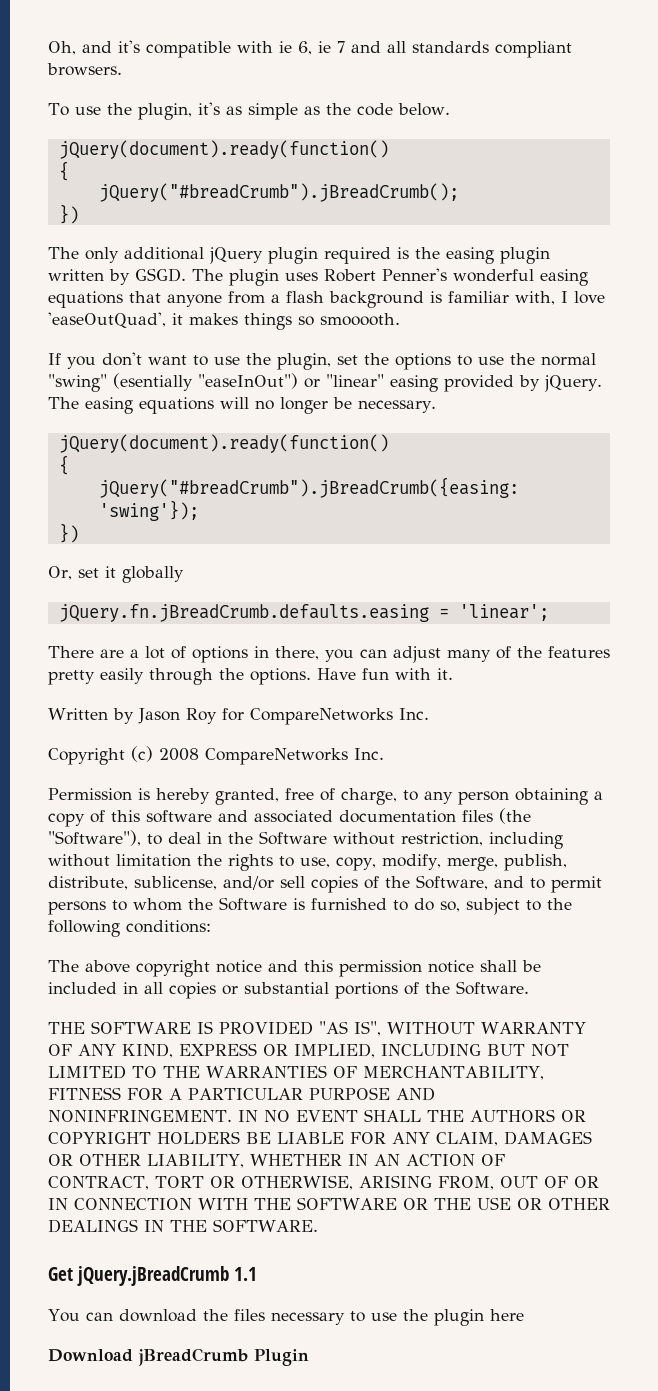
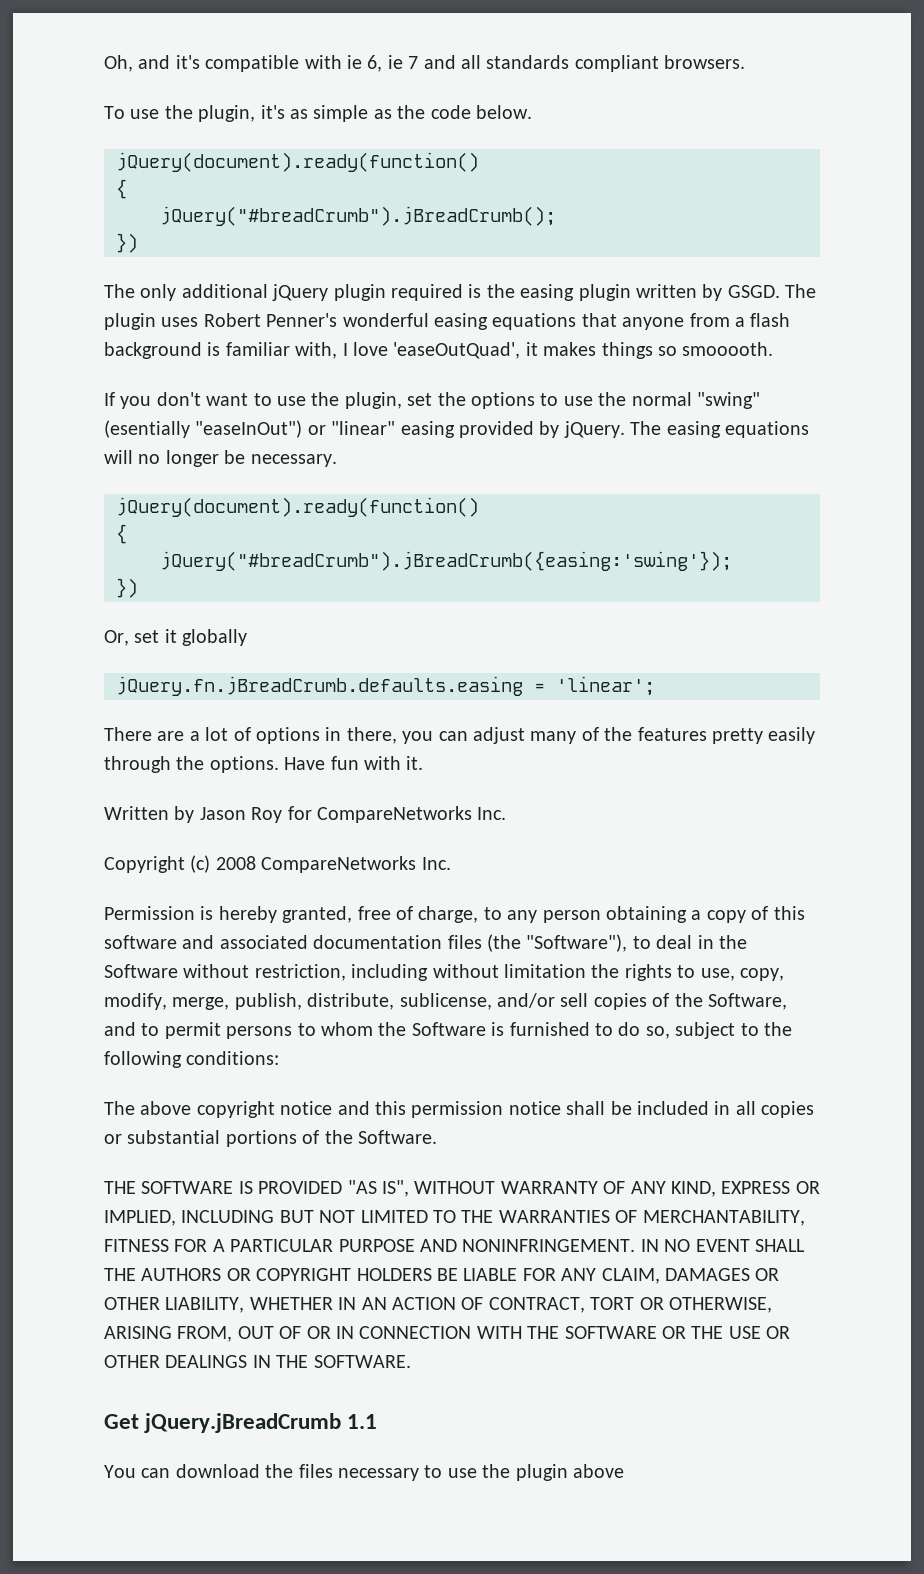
[489,1309,524,1321] [48,1348,309,1366] here // Download jBreadCrumb Plugin -> [572,1464,624,1478] above

